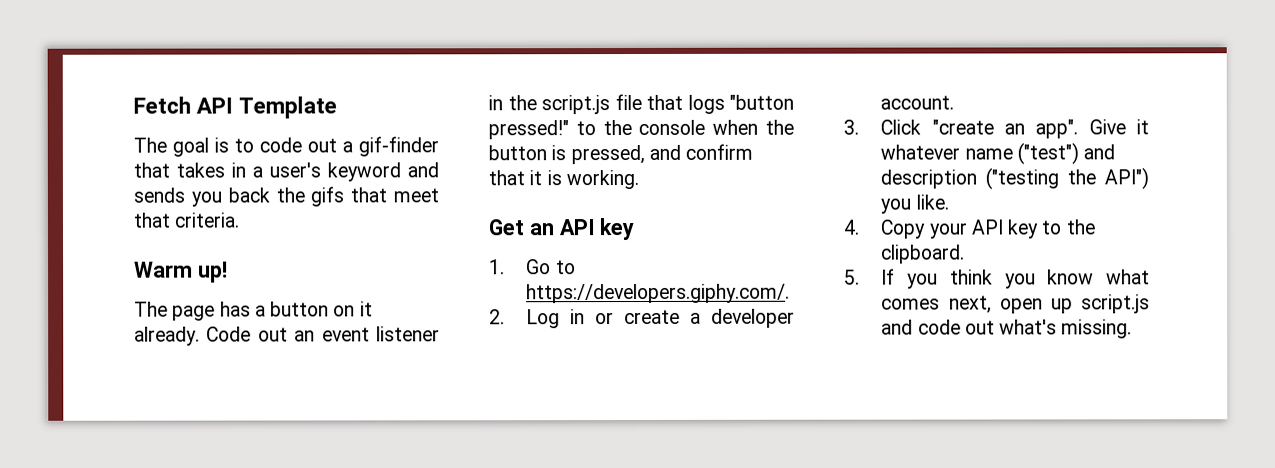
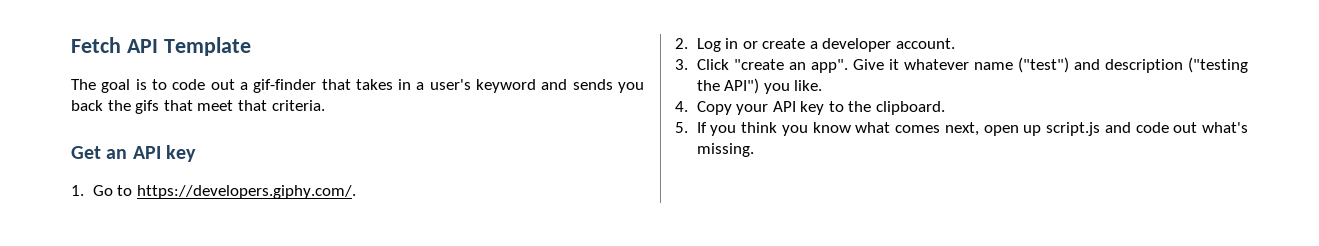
[134,261,228,283] [134,301,373,321] [134,326,440,346] [488,93,794,115] [488,119,794,140] [488,143,754,165] [488,169,639,190] // Warm up! // The page has a button on it already. Code out an event listener in the script.js file that logs "button pressed!" to the console when the button is pressed, and confirm that it is working. -> (325, 105) none

